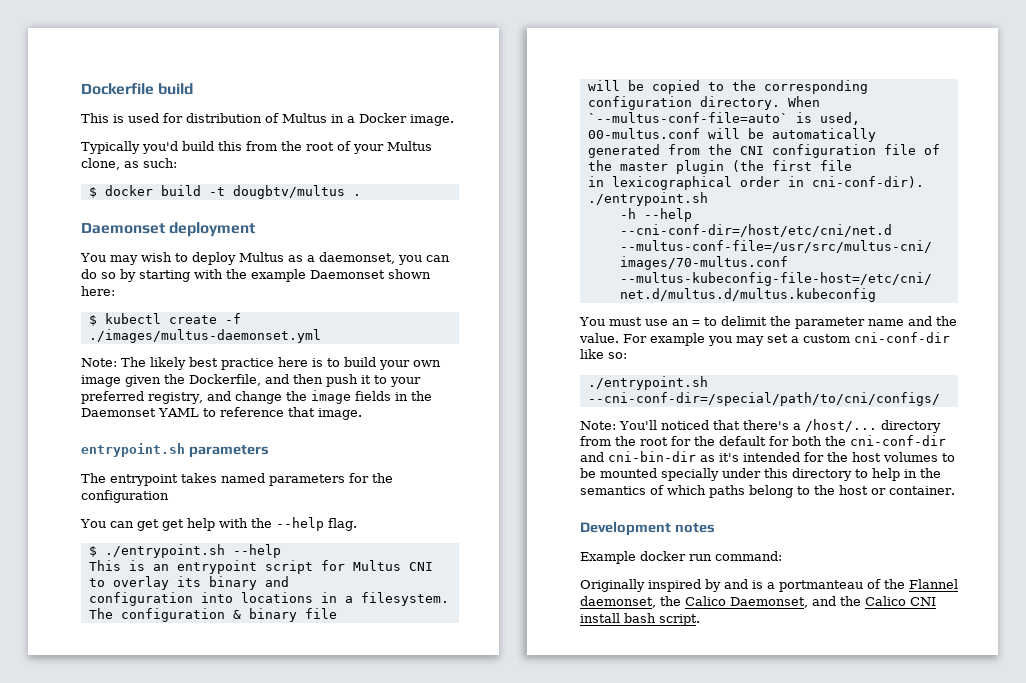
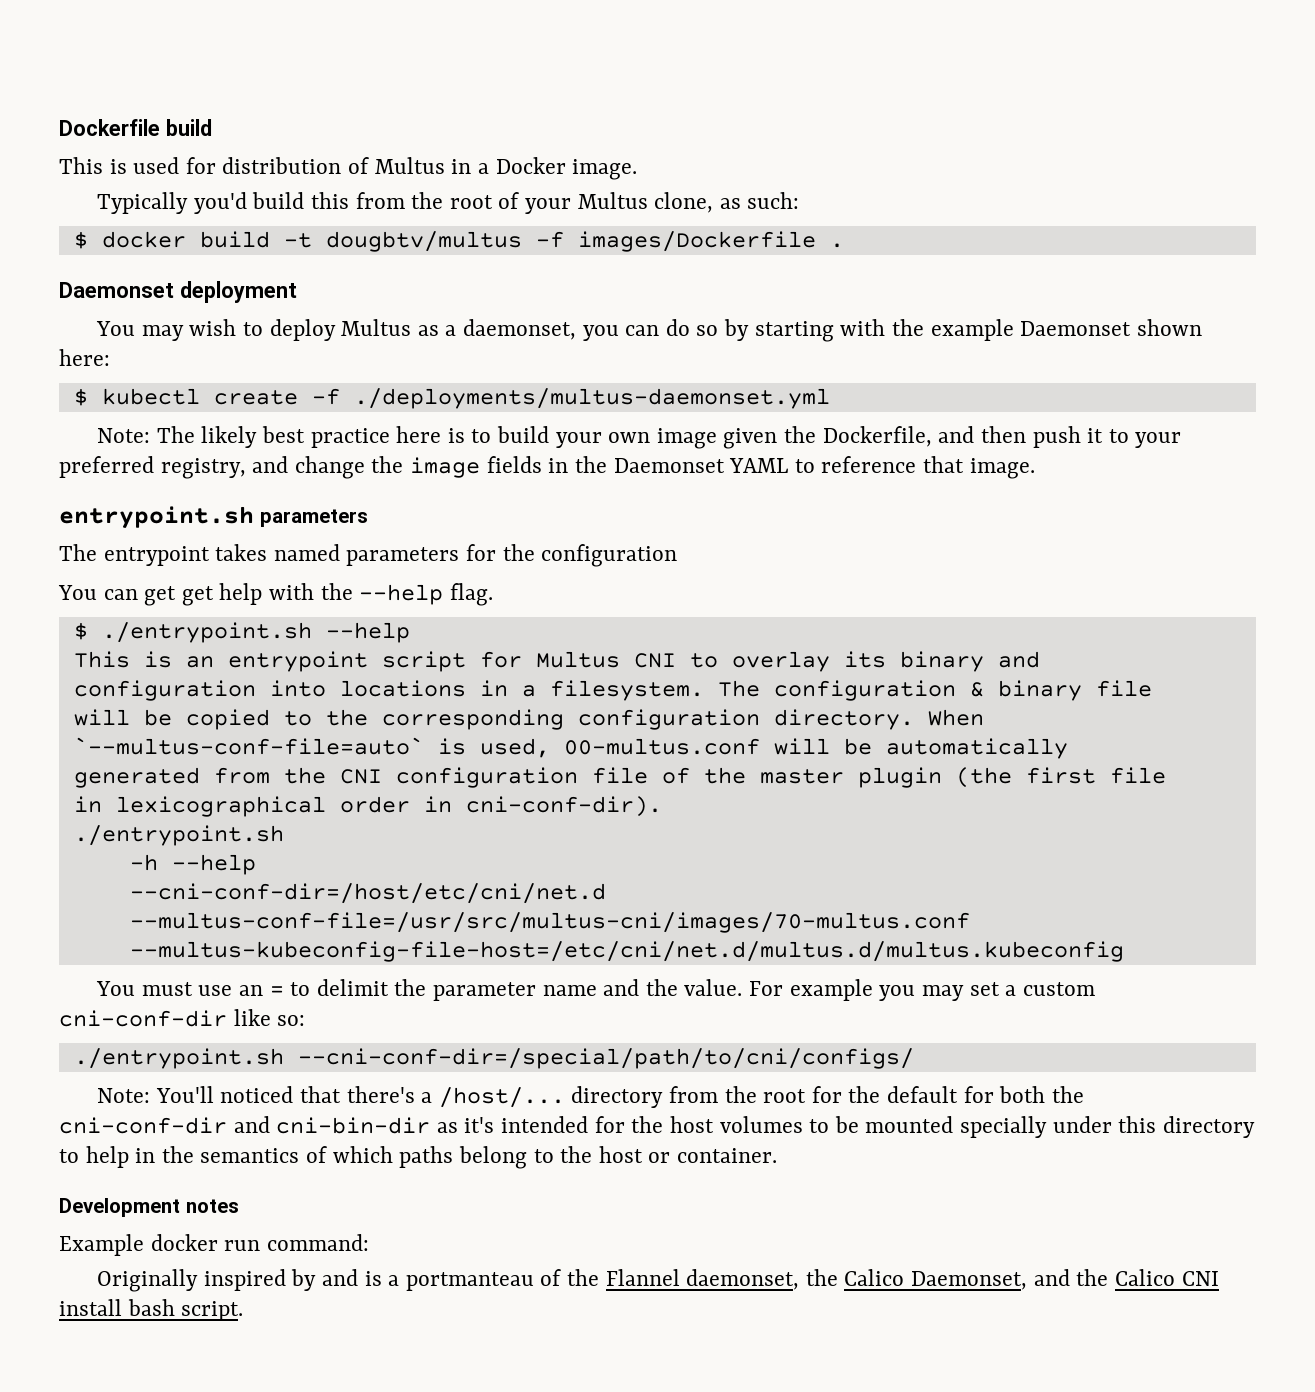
(345, 192) none -> [535,231,816,252] -f images/Dockerfile
[88,329,321,343] ./images/multus-daemonset.yml -> [353,388,830,409] ./deployments/multus-daemonset.yml

